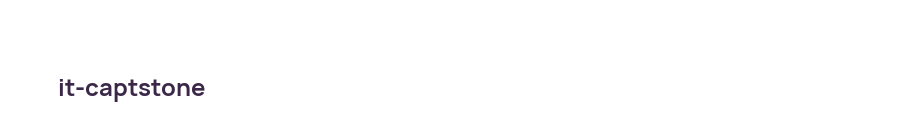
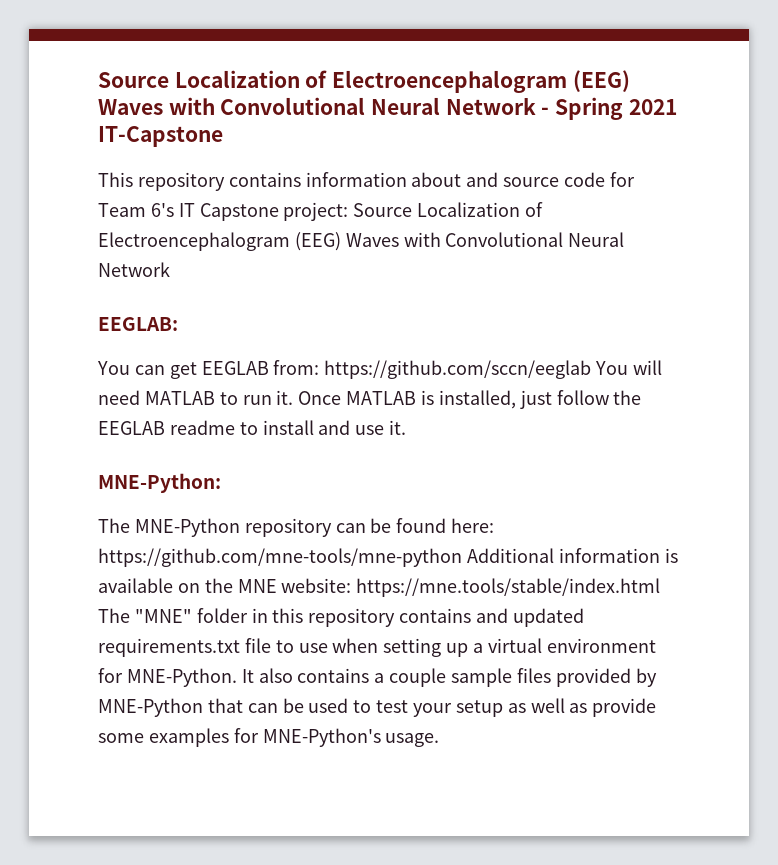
[58,79,205,102] it-captstone -> [98,70,630,93] [98,97,677,120] [98,126,223,147] [98,172,635,191] [98,202,544,221] [98,232,625,251] [98,262,170,277] [98,317,178,331] [97,360,663,379] [98,390,642,409] [98,420,407,435] [98,473,221,493] [98,518,495,537] [98,548,678,567] [98,578,661,597] [98,608,584,627] [98,638,656,657] [98,668,657,687] [98,698,657,717] [98,728,440,747] Source Localization of Electroencephalogram (EEG) Waves with Convolutional Neural Network - Spring 2021 IT-Capstone // This repository contains information about and source code for Team 6's IT Capstone project: Source Localization of Electroencephalogram (EEG) Waves with Convolutional Neural Network // EEGLAB: // You can get EEGLAB from: https://github.com/sccn/eeglab You will need MATLAB to run it. Once MATLAB is installed, just follow the EEGLAB readme to install and use it. // MNE-Python: // The MNE-Python repository can be found here: https://github.com/mne-tools/mne-python Additional information is available on the MNE website: https://mne.tools/stable/index.html The "MNE" folder in this repository contains and updated requirements.txt file to use when setting up a virtual environment for MNE-Python. It also contains a couple sample files provided by MNE-Python that can be used to test your setup as well as provide some examples for MNE-Python's usage.

